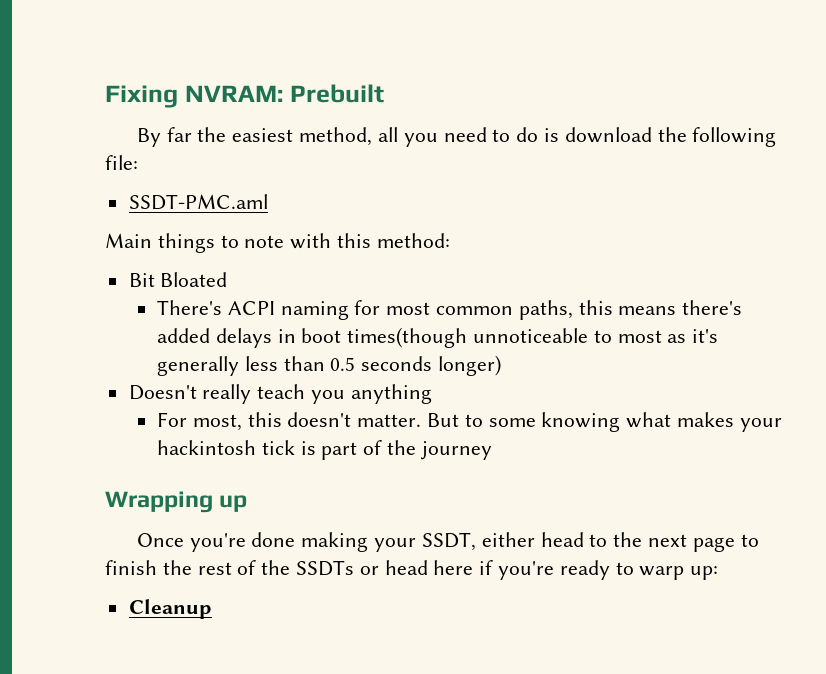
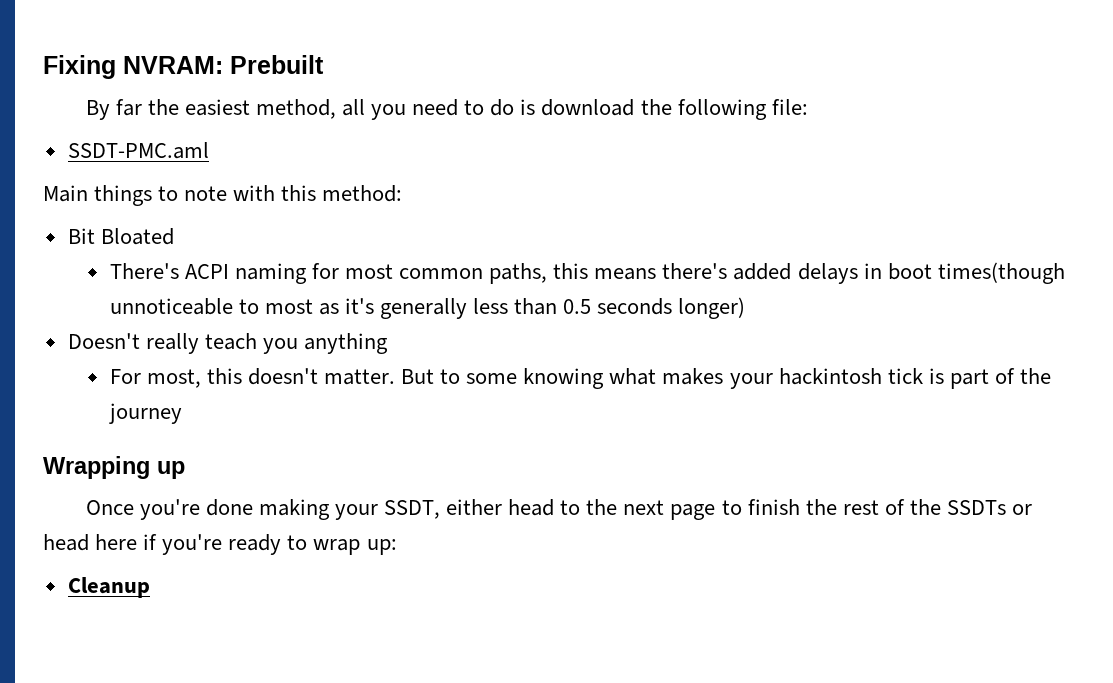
[639,566,685,580] warp -> [313,539,361,555] wrap

